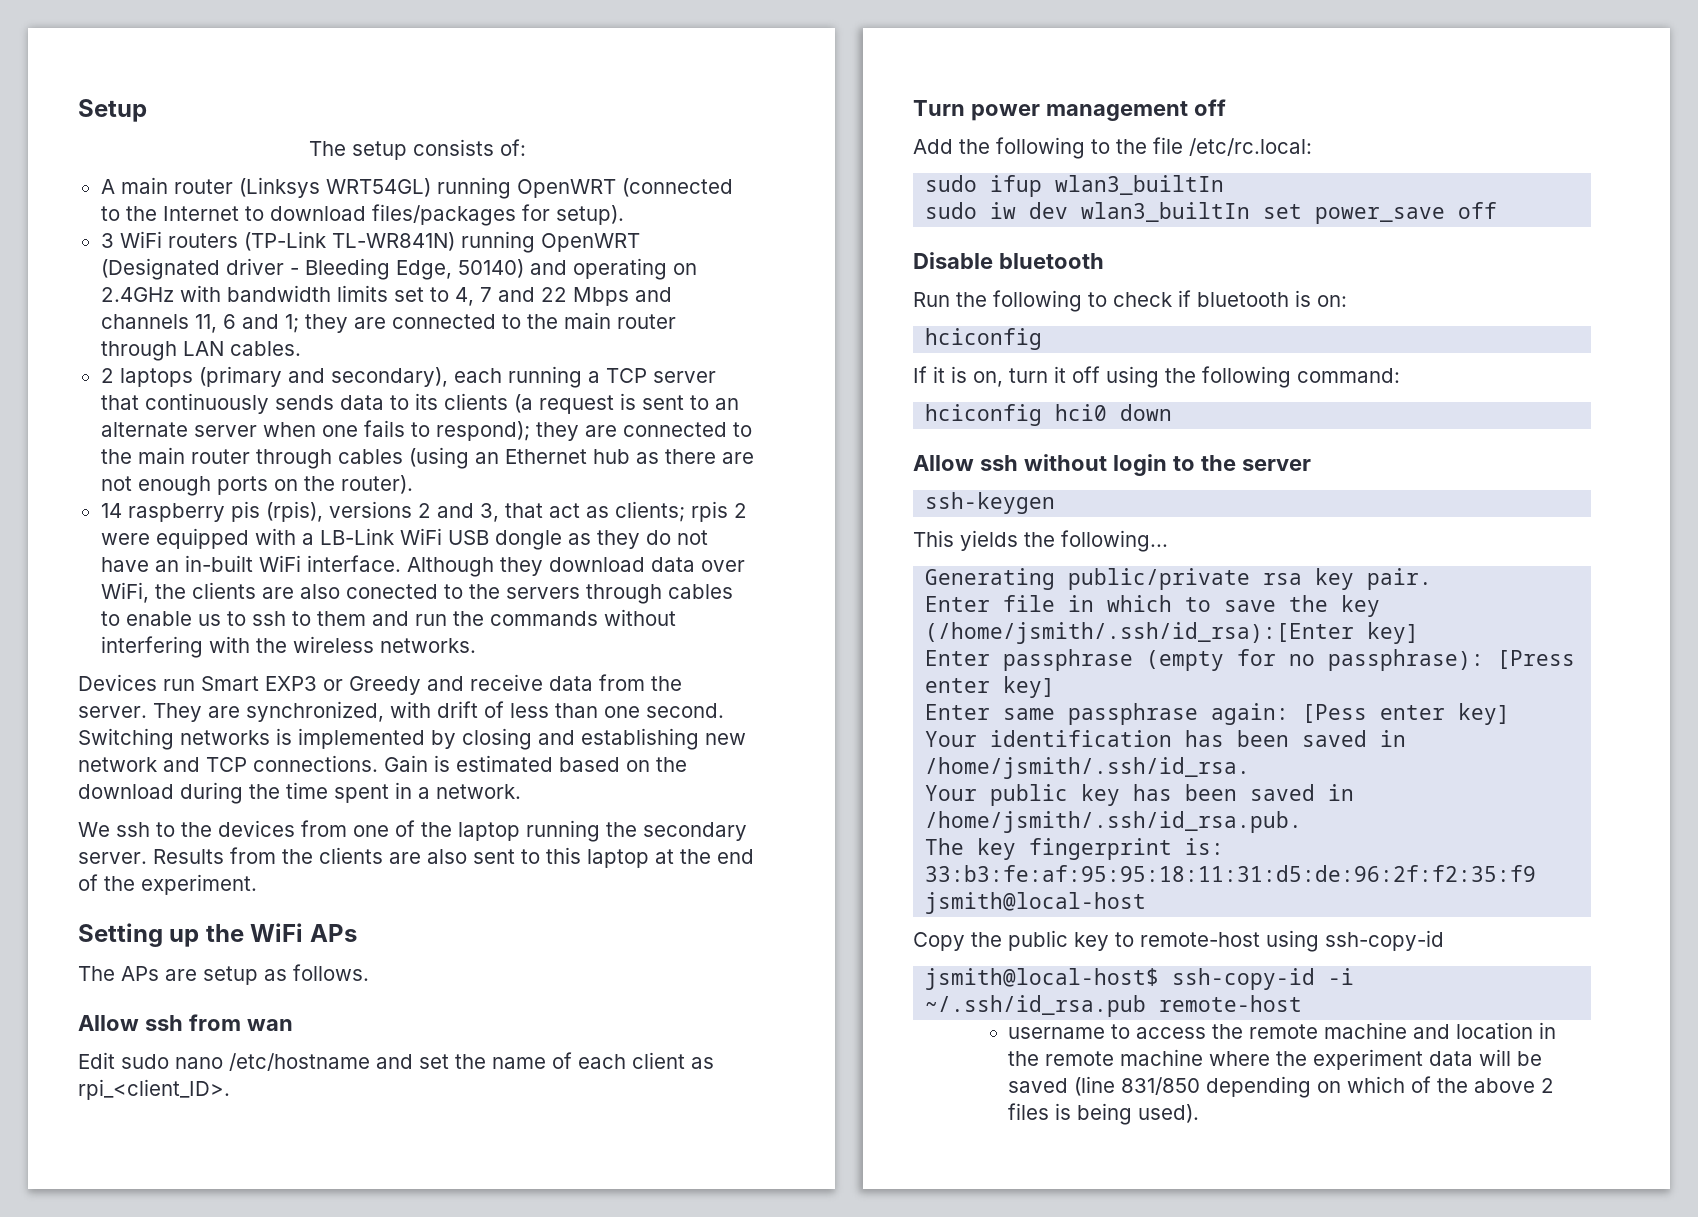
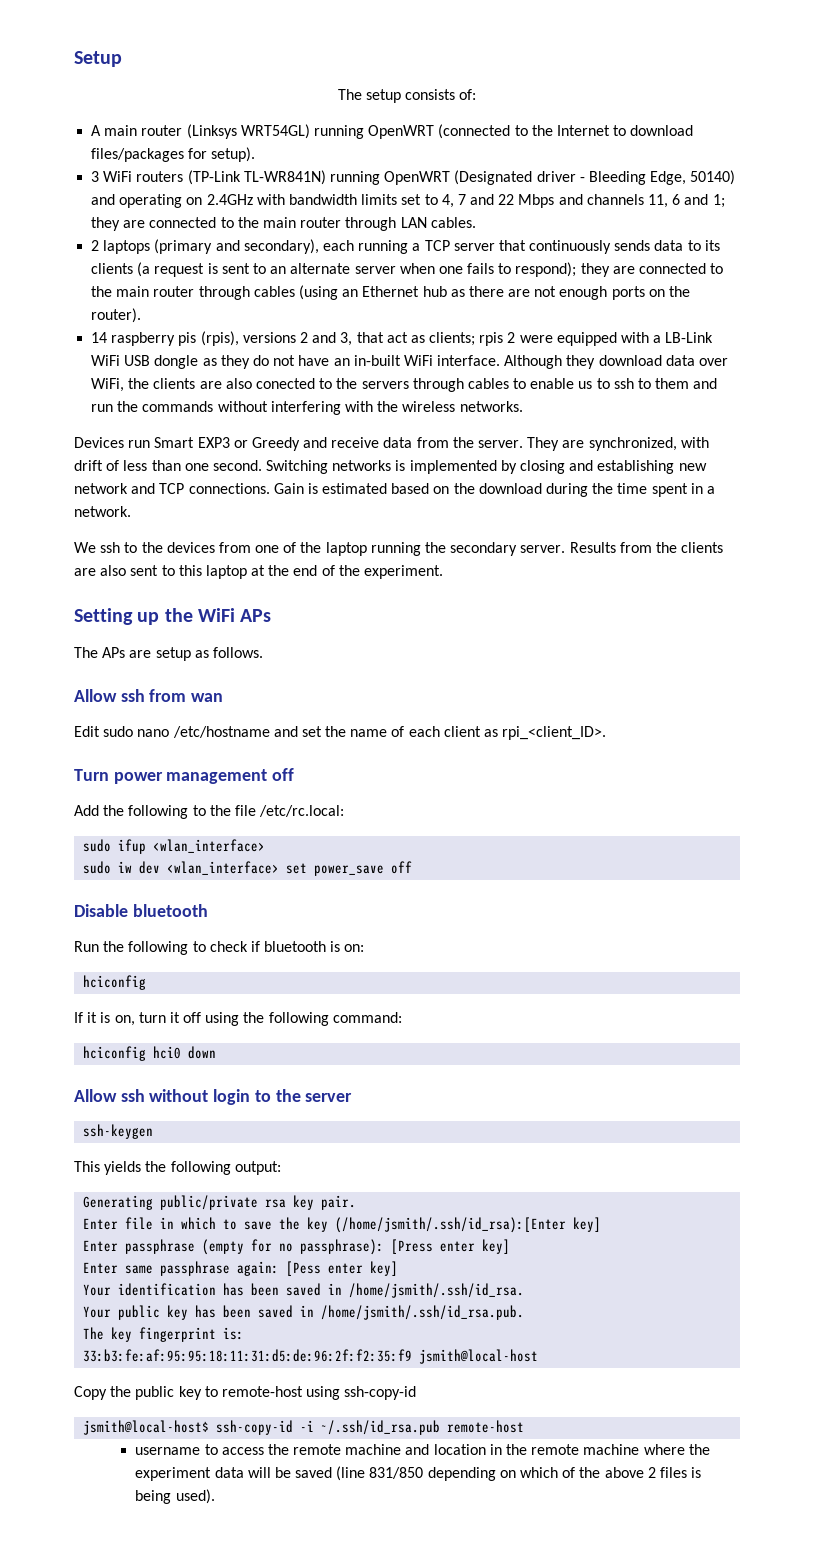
[1055,175,1225,195] wlan3_builtIn -> [153,839,266,853] <wlan_interface>
[1081,202,1251,222] wlan3_builtIn -> [167,861,280,875] <wlan_interface>
[1061,530,1168,552] following... -> [170,1161,281,1175] following output:

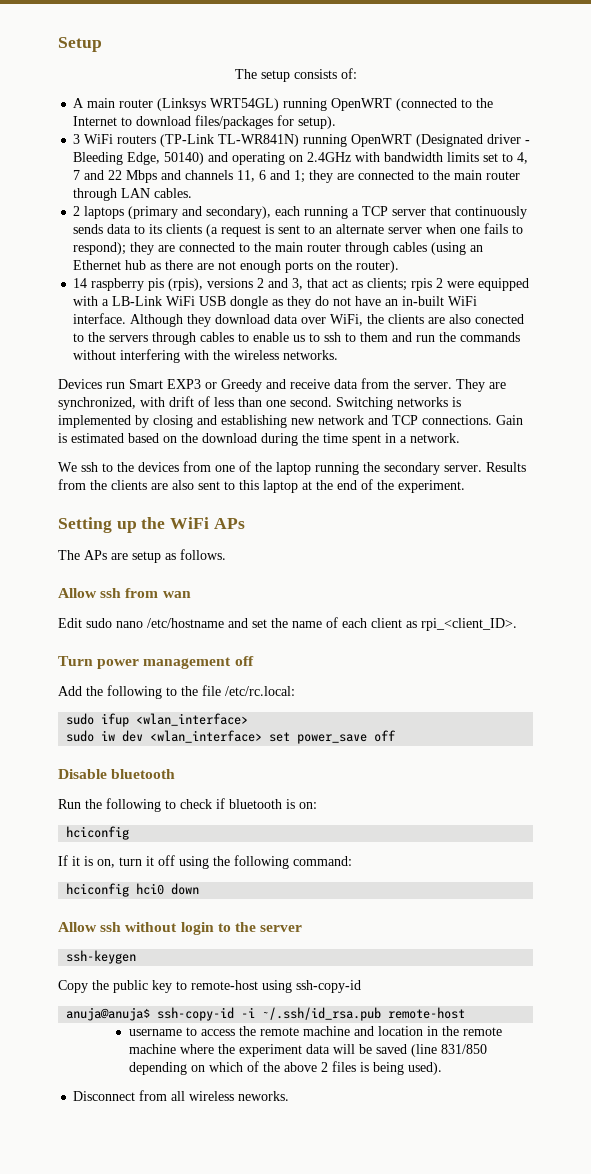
[74,1161,281,1175] [83,1195,357,1210] [83,1217,602,1233] [83,1239,511,1255] [83,1261,399,1276] [83,1283,525,1298] [83,1305,525,1320] [83,1327,245,1342] [83,1349,539,1364] // This yields the following output: // Generating public/private rsa key pair. // Enter file in which to save the key (/home/jsmith/.ssh/id_rsa):[Enter key] // Enter passphrase (empty for no passphrase): [Press enter key] // Enter same passphrase again: [Pess enter key] // Your identification has been saved in /home/jsmith/.ssh/id_rsa. // Your public key has been saved in /home/jsmith/.ssh/id_rsa.pub. // The key fingerprint is: // 33:b3:fe:af:95:95:18:11:31:d5:de:96:2f:f2:35:f9 jsmith@local-host -> (137, 957) none
[83,1420,210,1435] jsmith@local-host$ -> [66,1007,151,1021] anuja@anuja$
(215, 1496) none -> [73,1090,290,1101] // Disconnect from all wireless neworks.

